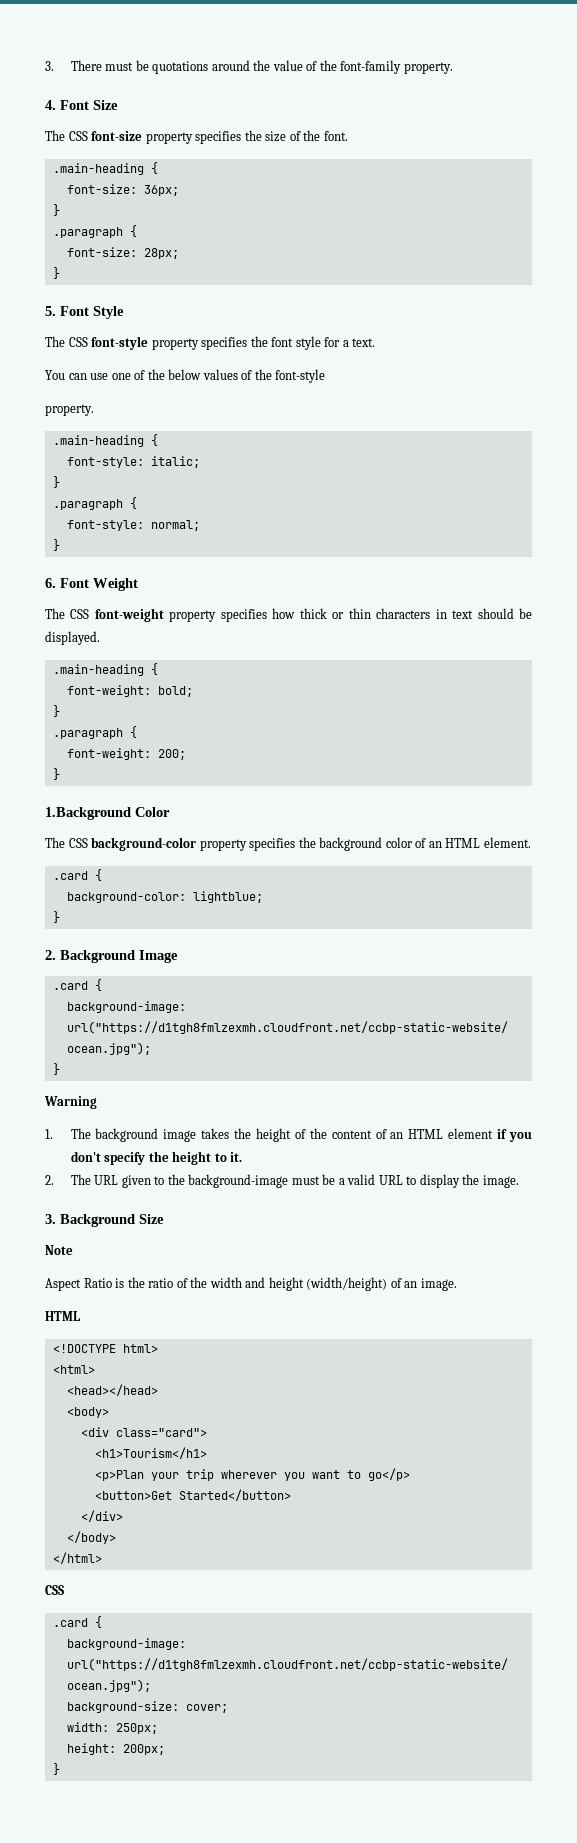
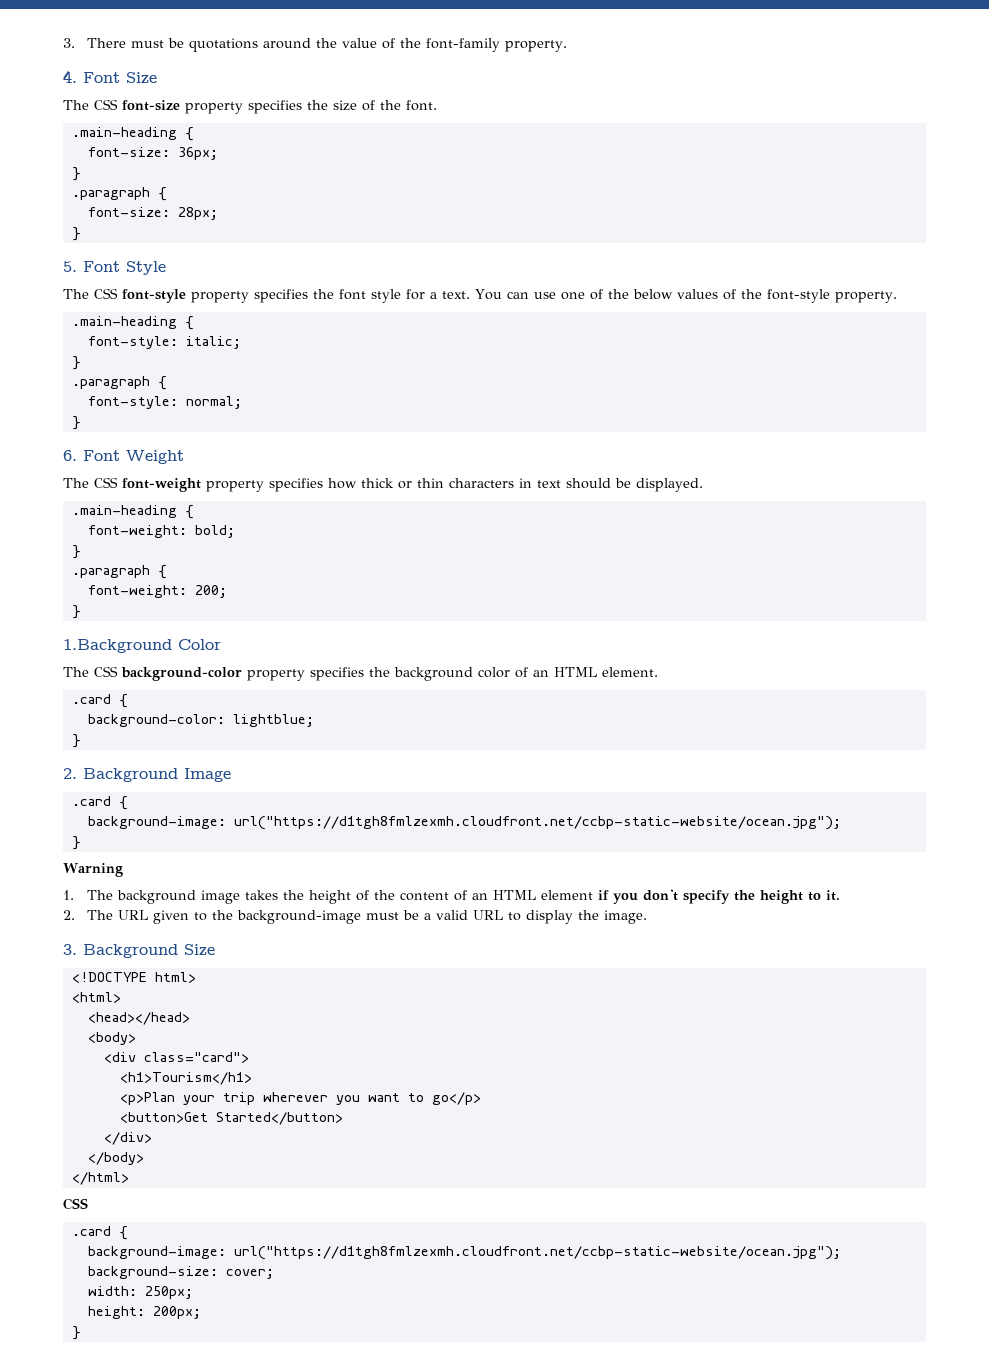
(376, 342) // -> (470, 295) none
(326, 376) // -> (830, 296) none
[45,1245,73,1255] [45,1277,457,1291] [45,1311,80,1321] // Note // Aspect Ratio is the ratio of the width and height (width/height) of an image. // HTML -> (215, 950) none

